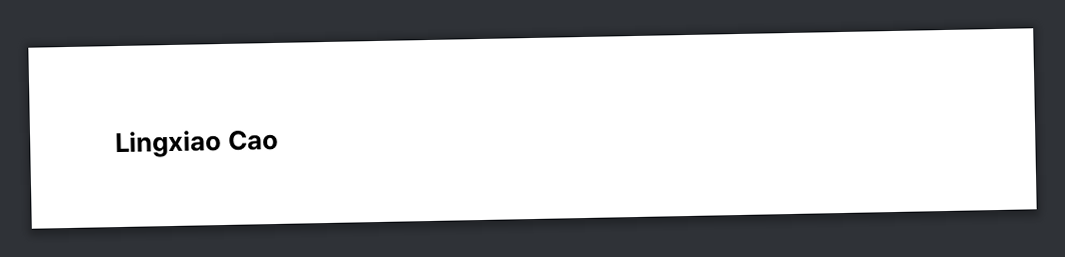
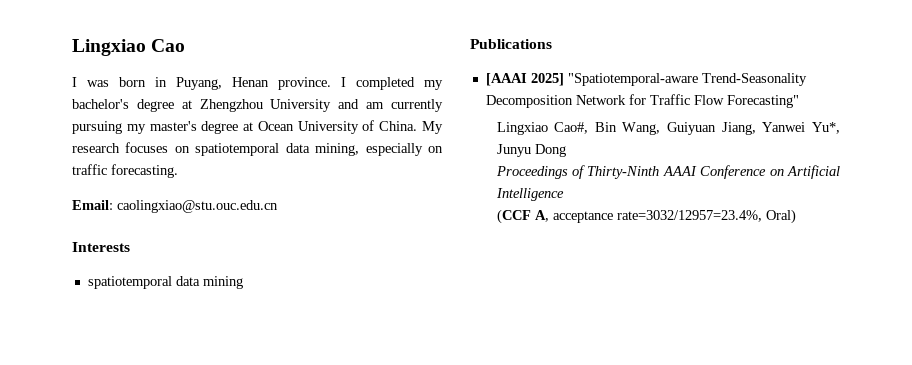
(280, 140) none -> [72,77,443,90] [72,99,443,112] [72,120,443,134] [72,142,443,156] [72,164,178,178] [72,200,278,213] [72,242,130,252] [87,276,243,289] [470,39,552,49] [485,73,807,86] [485,94,799,108] [496,122,840,135] [496,144,566,157] [495,165,840,179] [495,188,564,201] [496,209,796,224] // I was born in Puyang, Henan province. I completed my bachelor's degree at Zhengzhou University and am currently pursuing my master's degree at Ocean University of China. My research focuses on spatiotemporal data mining, especially on traffic forecasting. // Email: caolingxiao@stu.ouc.edu.cn // Interests // spatiotemporal data mining // Publications // [AAAI 2025] "Spatiotemporal-aware Trend-Seasonality Decomposition Network for Traffic Flow Forecasting" // Lingxiao Cao#, Bin Wang, Guiyuan Jiang, Yanwei Yu*, Junyu Dong // Proceedings of Thirty-Ninth AAAI Conference on Artificial Intelligence // (CCF A, acceptance rate=3032/12957=23.4%, Oral)

